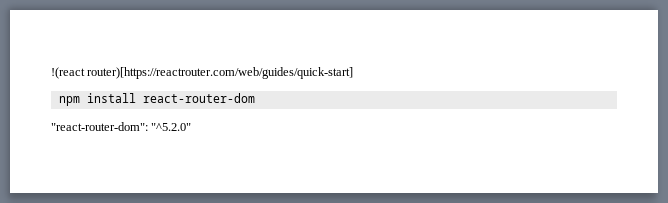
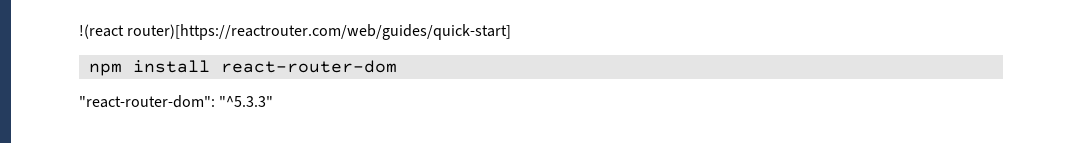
[151,123,192,131] "^5.2.0" -> [219,96,274,107] "^5.3.3"

